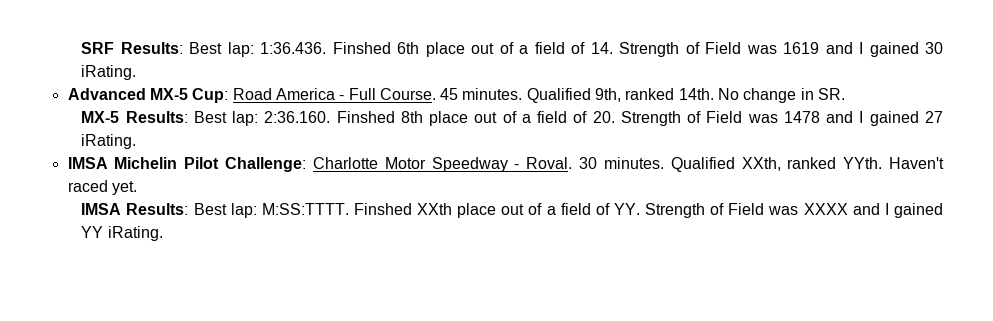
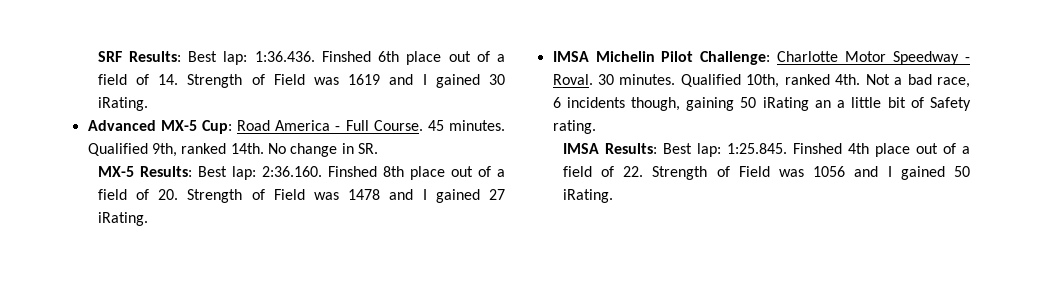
[741,157,945,171] [67,180,137,195] XXth, ranked YYth. Haven't raced yet. -> [746,74,970,88] [552,97,971,111] [552,120,596,134] 10th, ranked 4th. Not a bad race, 6 incidents though, gaining 50 iRating an a little bit of Safety rating.
[261,203,943,218] [81,226,104,238] M:SS:TTTT. Finshed XXth place out of a field of YY. Strength of Field was XXXX and I gained YY -> [726,143,971,157] [562,166,970,180] 1:25.845. Finshed 4th place out of a field of 22. Strength of Field was 1056 and I gained 50

